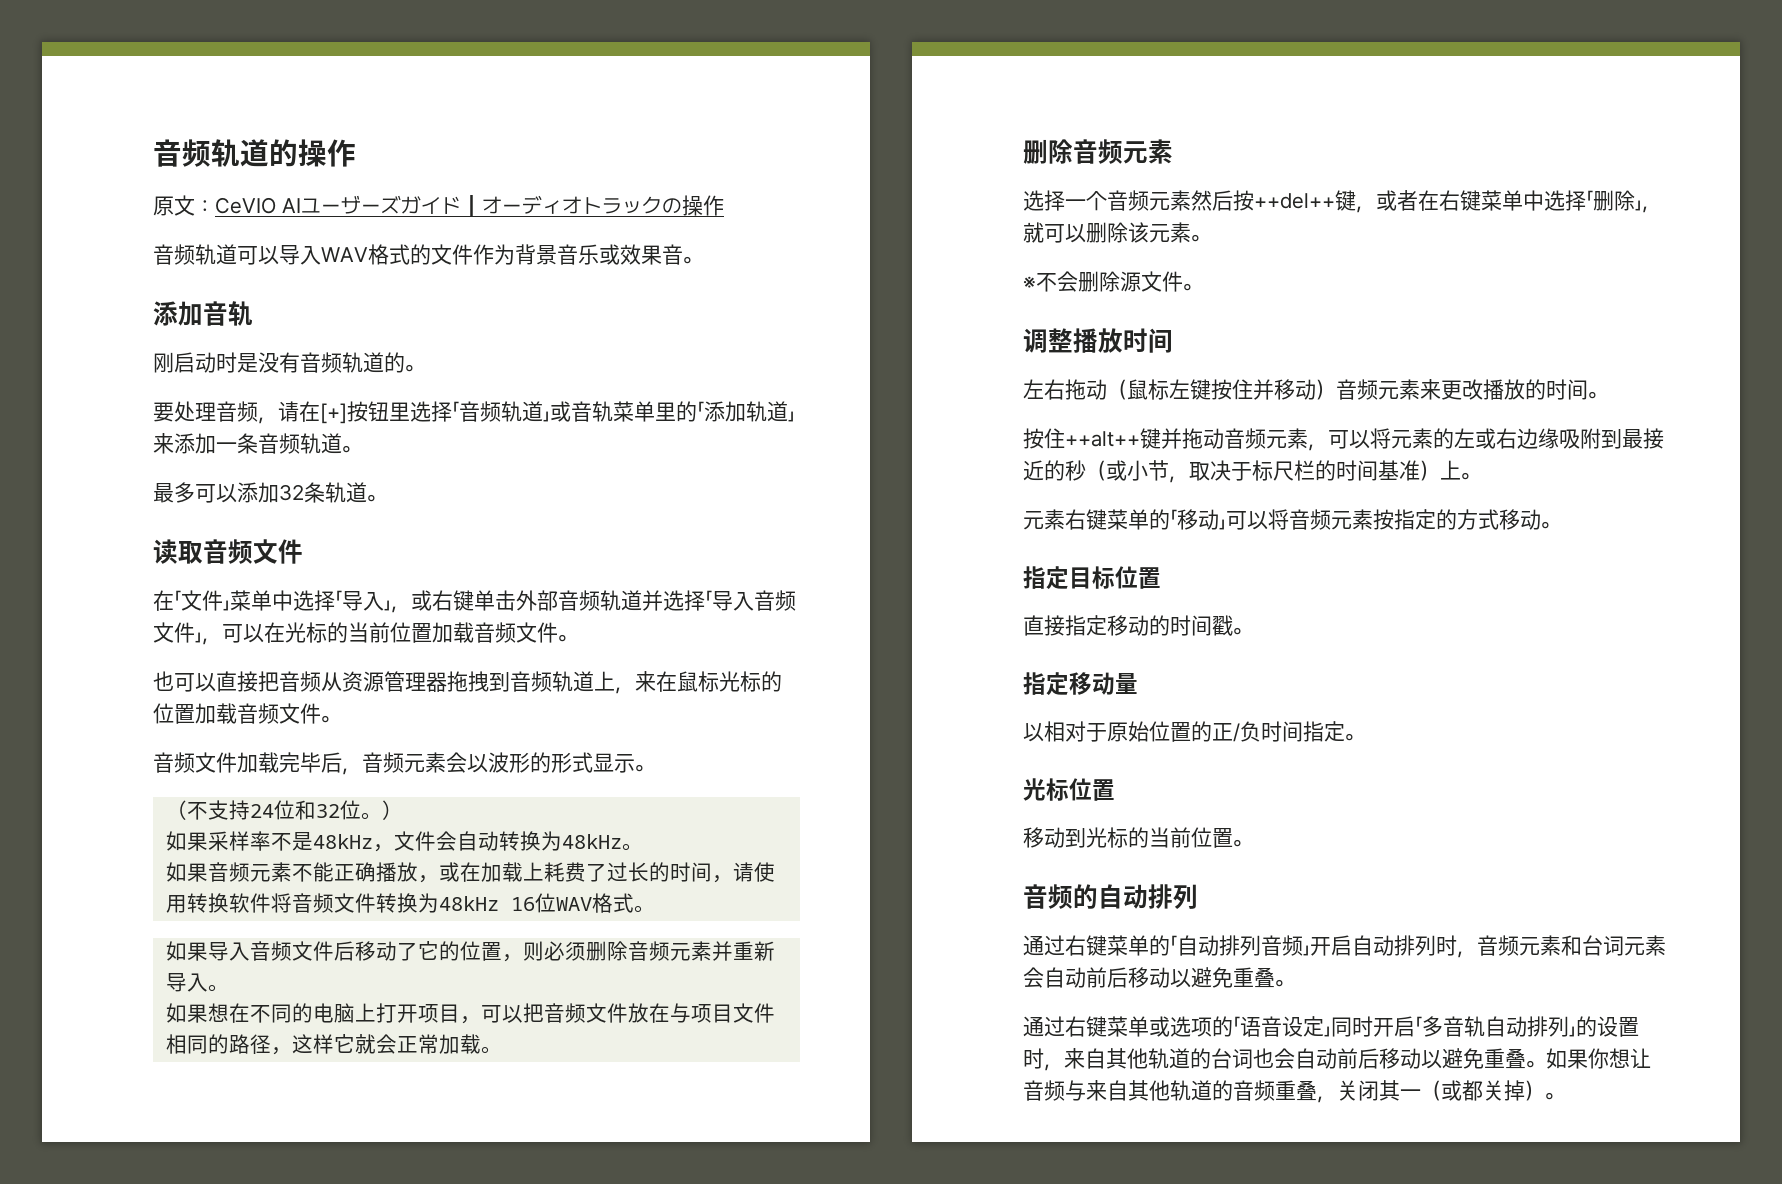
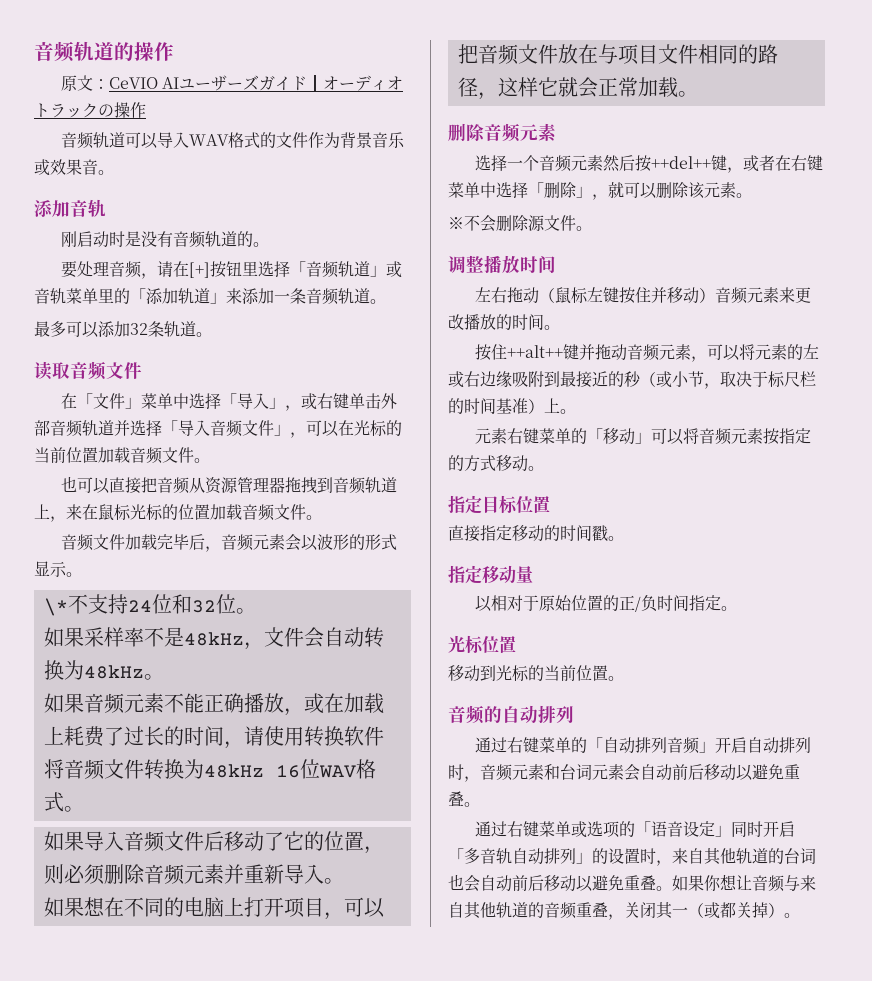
[165,800,187,820] （ -> [43,598,68,616] \*
[381,800,403,820] ） -> (256, 611) none

